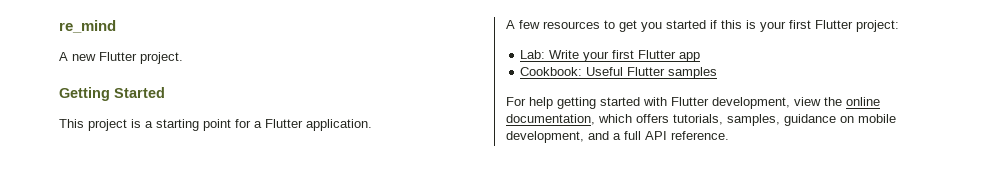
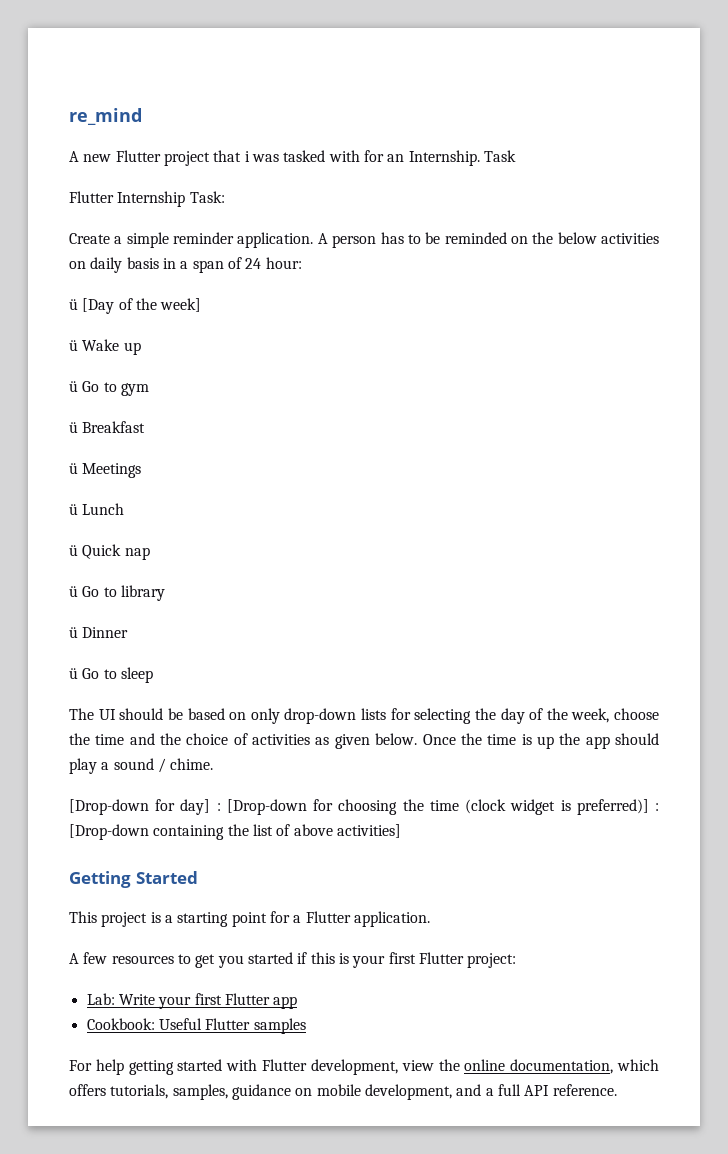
[140,52,183,64] project. -> [163,150,516,166] [69,191,225,207] [69,232,659,248] [69,257,302,273] [69,298,202,314] [69,339,141,355] [69,381,149,396] [69,421,146,433] [69,463,142,478] [69,503,125,515] [69,544,150,560] [69,585,165,601] [69,627,129,638] [69,667,153,683] [69,708,659,724] [69,733,660,749] [69,758,214,774] [69,799,659,815] [69,824,401,840] project that i was tasked with for an Internship. Task // Flutter Internship Task: // Create a simple reminder application. A person has to be reminded on the below activities on daily basis in a span of 24 hour: // ü [Day of the week] // ü Wake up // ü Go to gym // ü Breakfast // ü Meetings // ü Lunch // ü Quick nap // ü Go to library // ü Dinner // ü Go to sleep // The UI should be based on only drop-down lists for selecting the day of the week, choose the time and the choice of activities as given below. Once the time is up the app should play a sound / chime. // [Drop-down for day] : [Drop-down for choosing the time (clock widget is preferred)] : [Drop-down containing the list of above activities]

